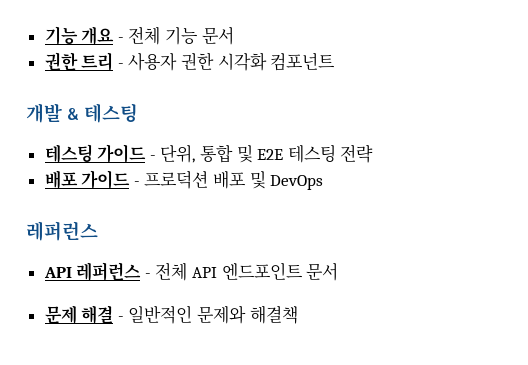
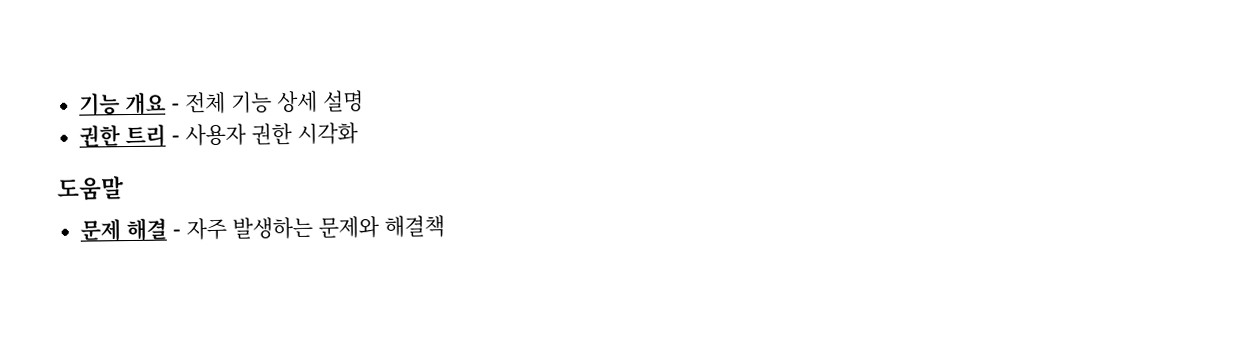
[201,26,234,45] 문서 -> [276,90,365,114] 상세 설명
[270,52,336,71] [26,103,138,123] [44,144,374,163] [44,170,324,190] [26,221,98,241] [43,262,339,281] 컴포넌트 // 개발 & 테스팅 // 테스팅 가이드 - 단위, 통합 및 E2E 테스팅 전략 // 배포 가이드 - 프로덕션 배포 및 DevOps // 레퍼런스 // API 레퍼런스 - 전체 API 엔드포인트 문서 -> [57,176,124,201] // 도움말
[128,305,193,324] 일반적인 -> [186,216,314,241] 자주 발생하는

